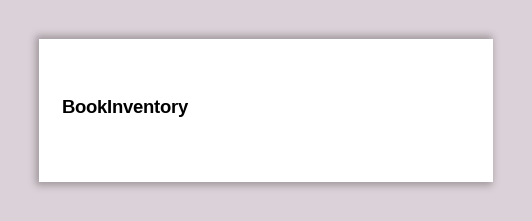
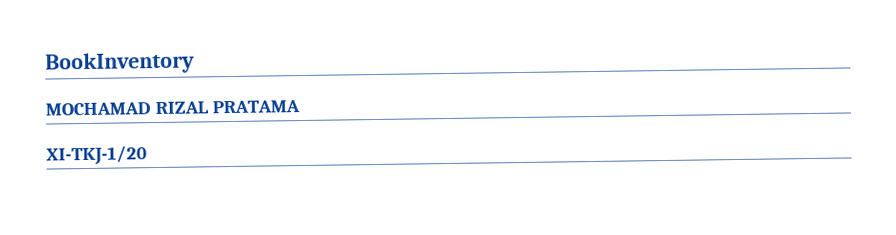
(189, 108) none -> [45,100,301,116] [46,145,147,166] // MOCHAMAD RIZAL PRATAMA // XI-TKJ-1/20

